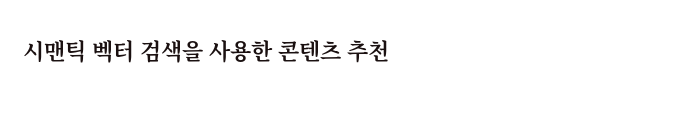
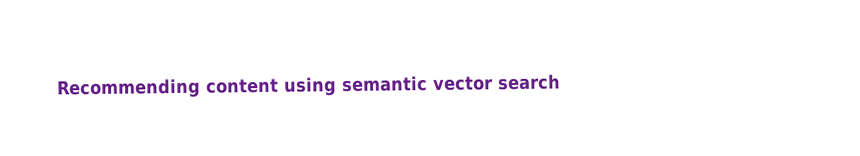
[23,39,389,63] 시맨틱 벡터 검색을 사용한 콘텐츠 추천 -> [57,74,561,99] Recommending content using semantic vector search

